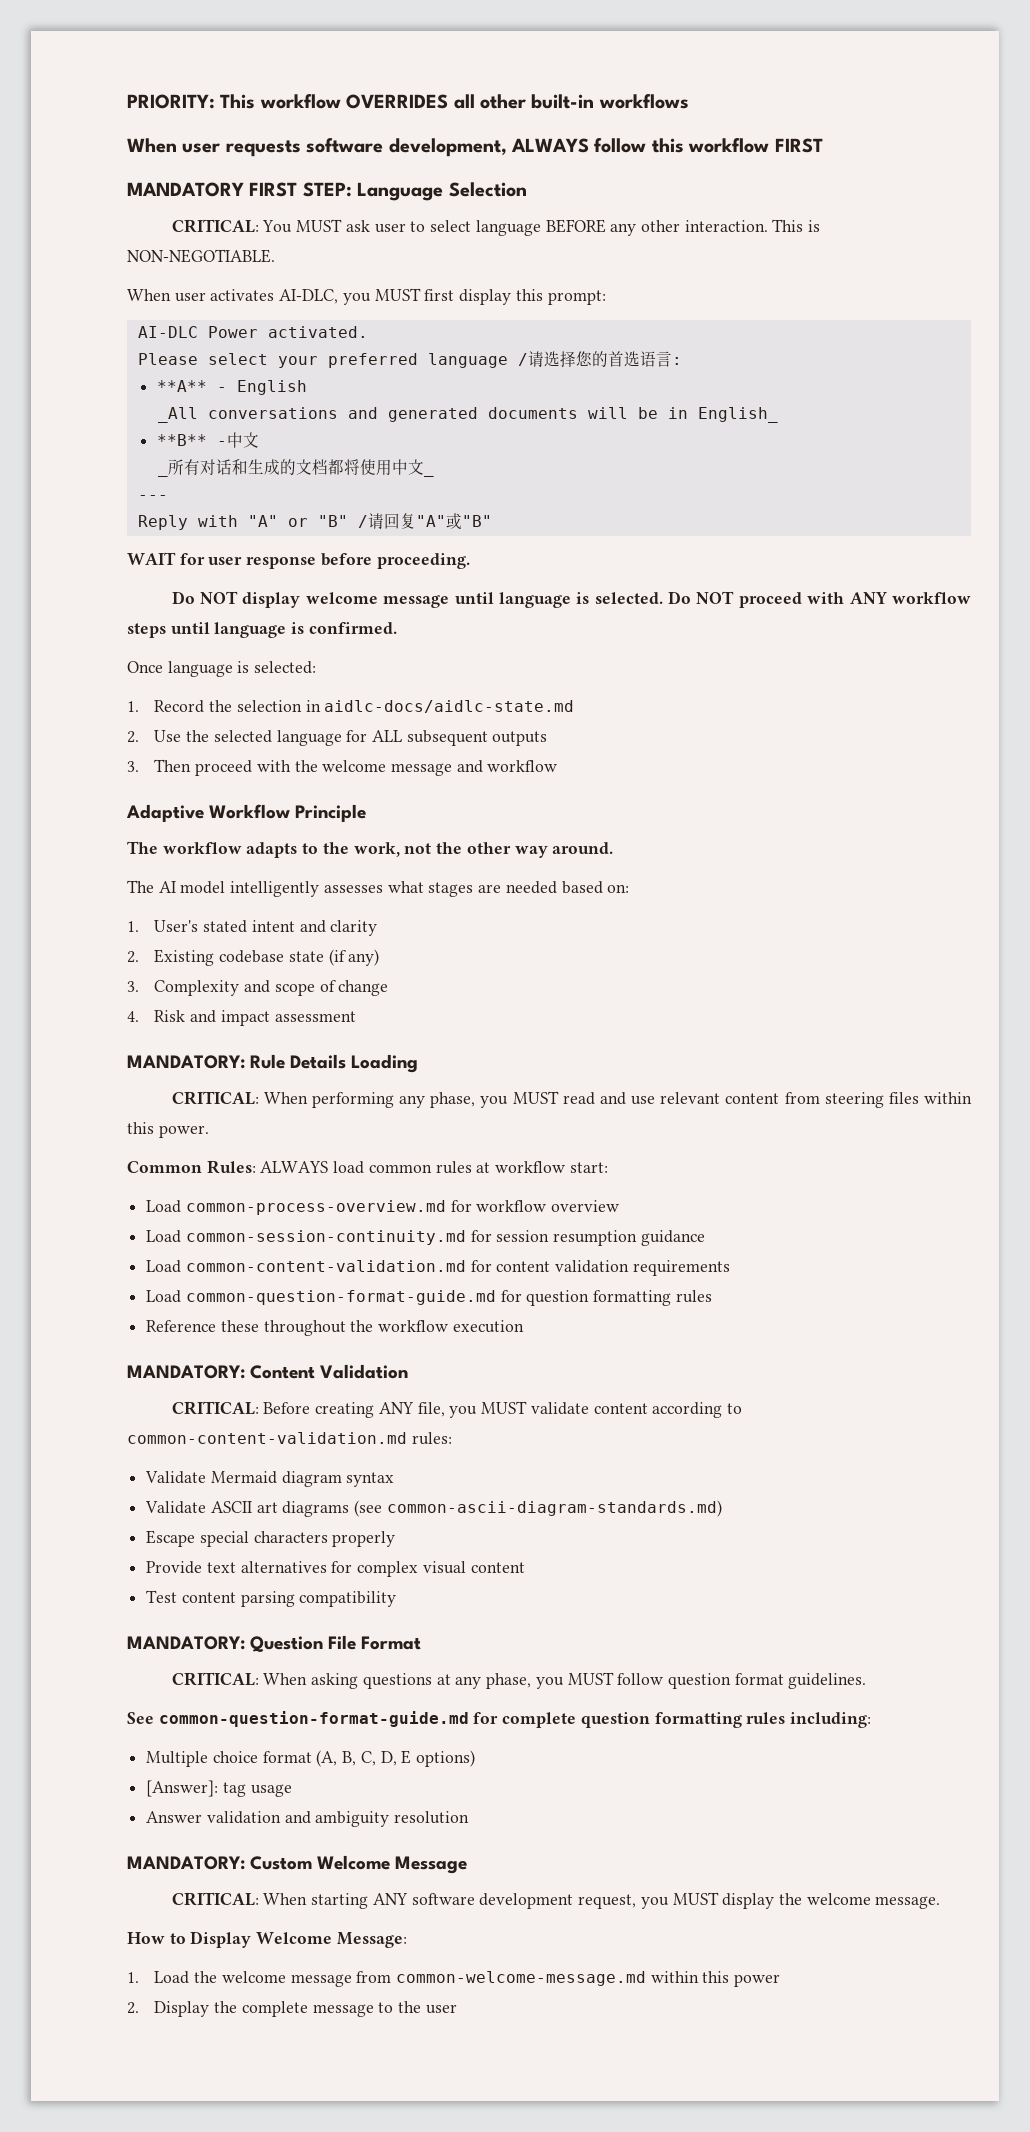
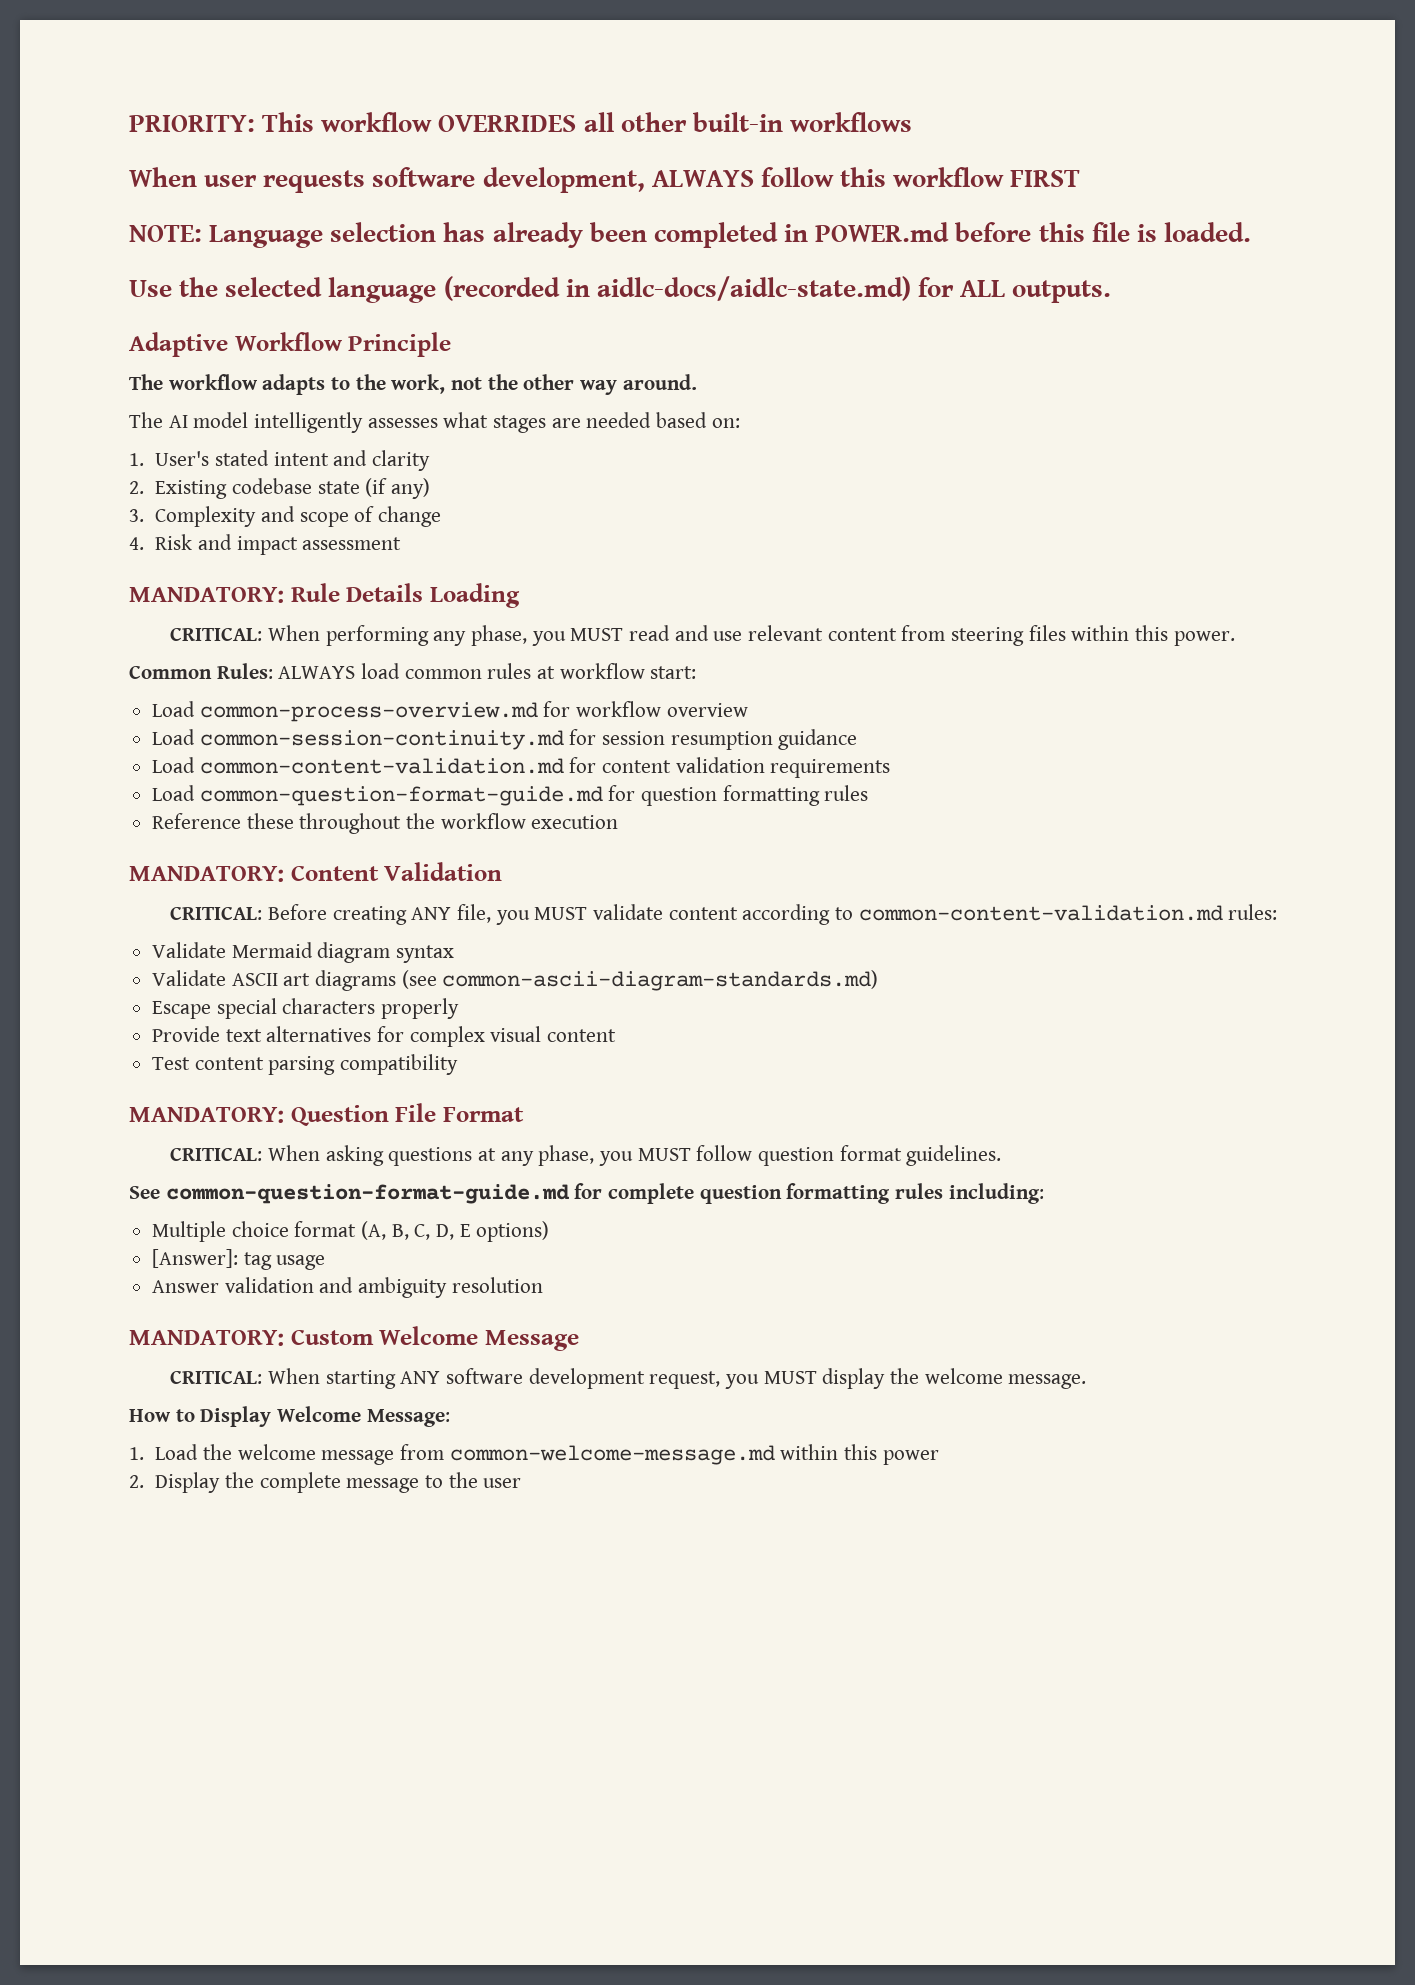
[127,182,527,201] [171,219,821,236] [127,249,275,263] [127,288,606,305] [137,326,368,338] [137,351,682,368] [156,380,307,395] [157,407,778,423] [156,432,259,448] [157,459,434,477] [137,495,168,500] [137,513,492,530] [127,552,470,569] [171,591,971,608] [127,622,397,638] [127,661,317,677] [127,700,575,713] [127,730,548,746] [127,759,558,776] MANDATORY FIRST STEP: Language Selection // CRITICAL: You MUST ask user to select language BEFORE any other interaction. This is NON-NEGOTIABLE. // When user activates AI-DLC, you MUST first display this prompt: // AI-DLC Power activated. // Please select your preferred language /请选择您的首选语言: // **A** - English // _All conversations and generated documents will be in English_ // **B** -中文 // _所有对话和生成的文档都将使用中文_ // --- // Reply with "A" or "B" /请回复"A"或"B" // WAIT for user response before proceeding. // Do NOT display welcome message until language is selected. Do NOT proceed with ANY workflow steps until language is confirmed. // Once language is selected: // 1. Record the selection in aidlc-docs/aidlc-state.md // 2. Use the selected language for ALL subsequent outputs // 3. Then proceed with the welcome message and workflow -> [129,222,1252,248] [129,276,1112,303] NOTE: Language selection has already been completed in POWER.md before this file is loaded. // Use the selected language (recorded in aidlc-docs/aidlc-state.md) for ALL outputs.

